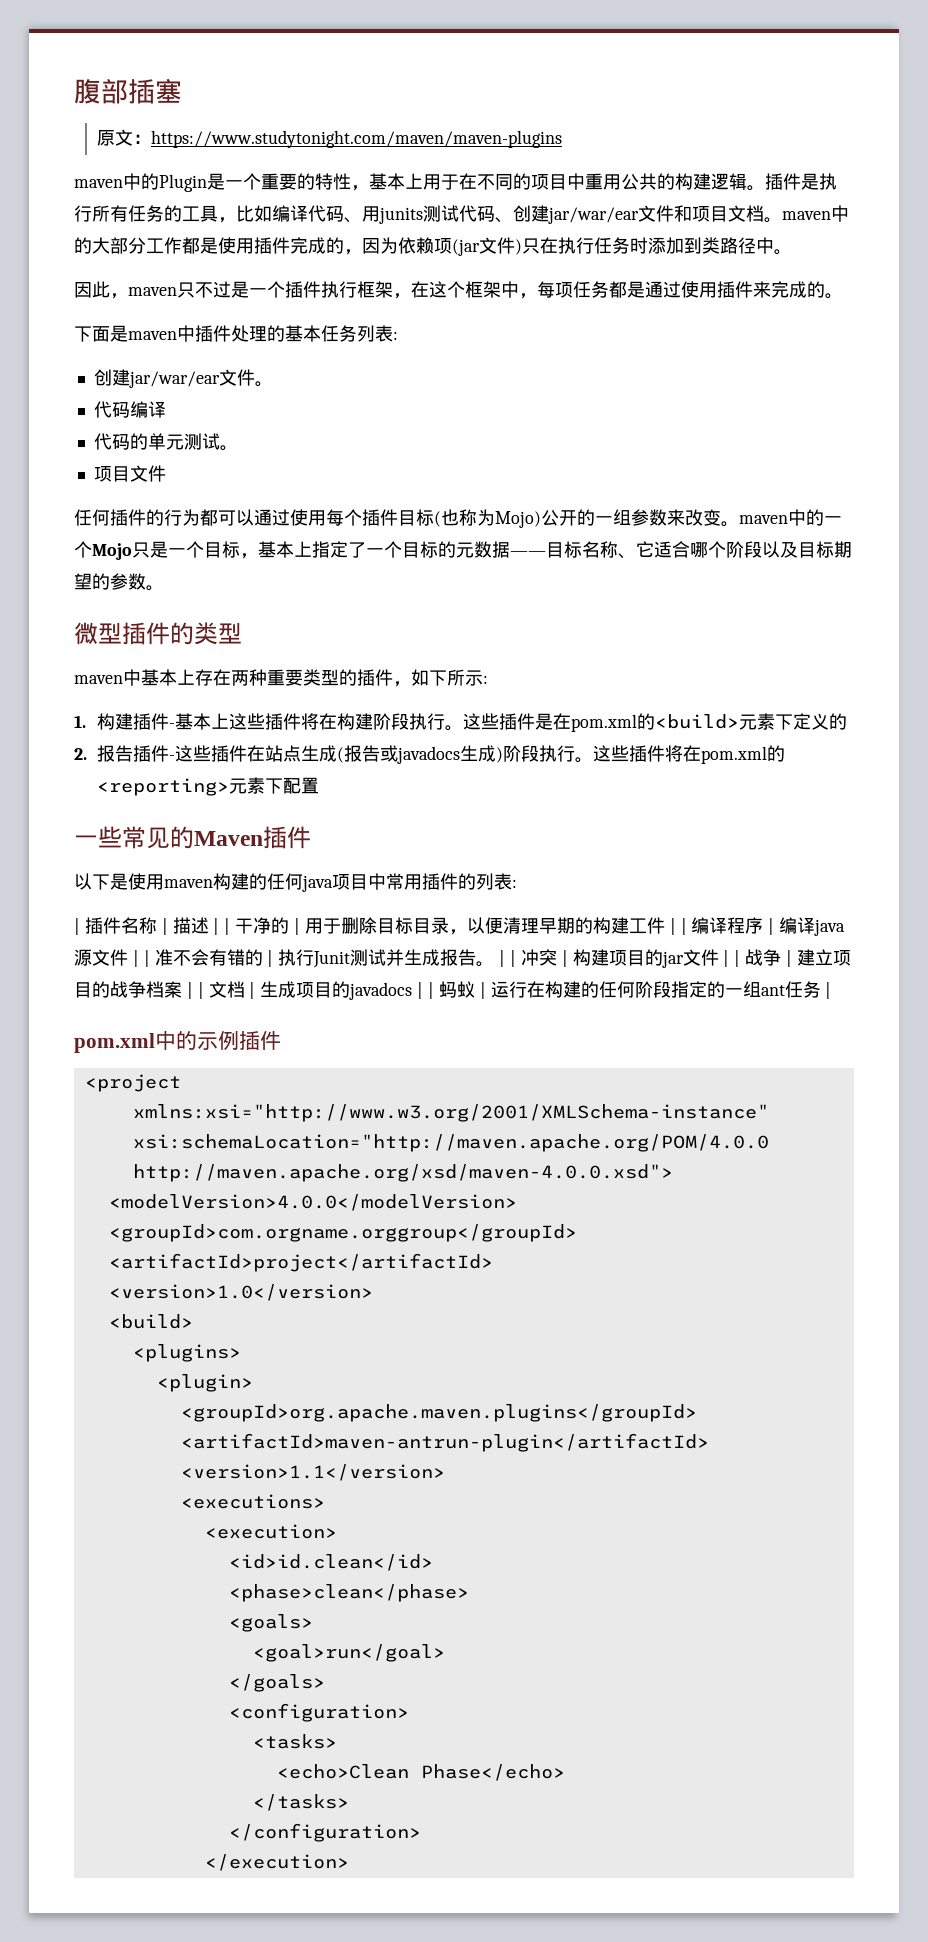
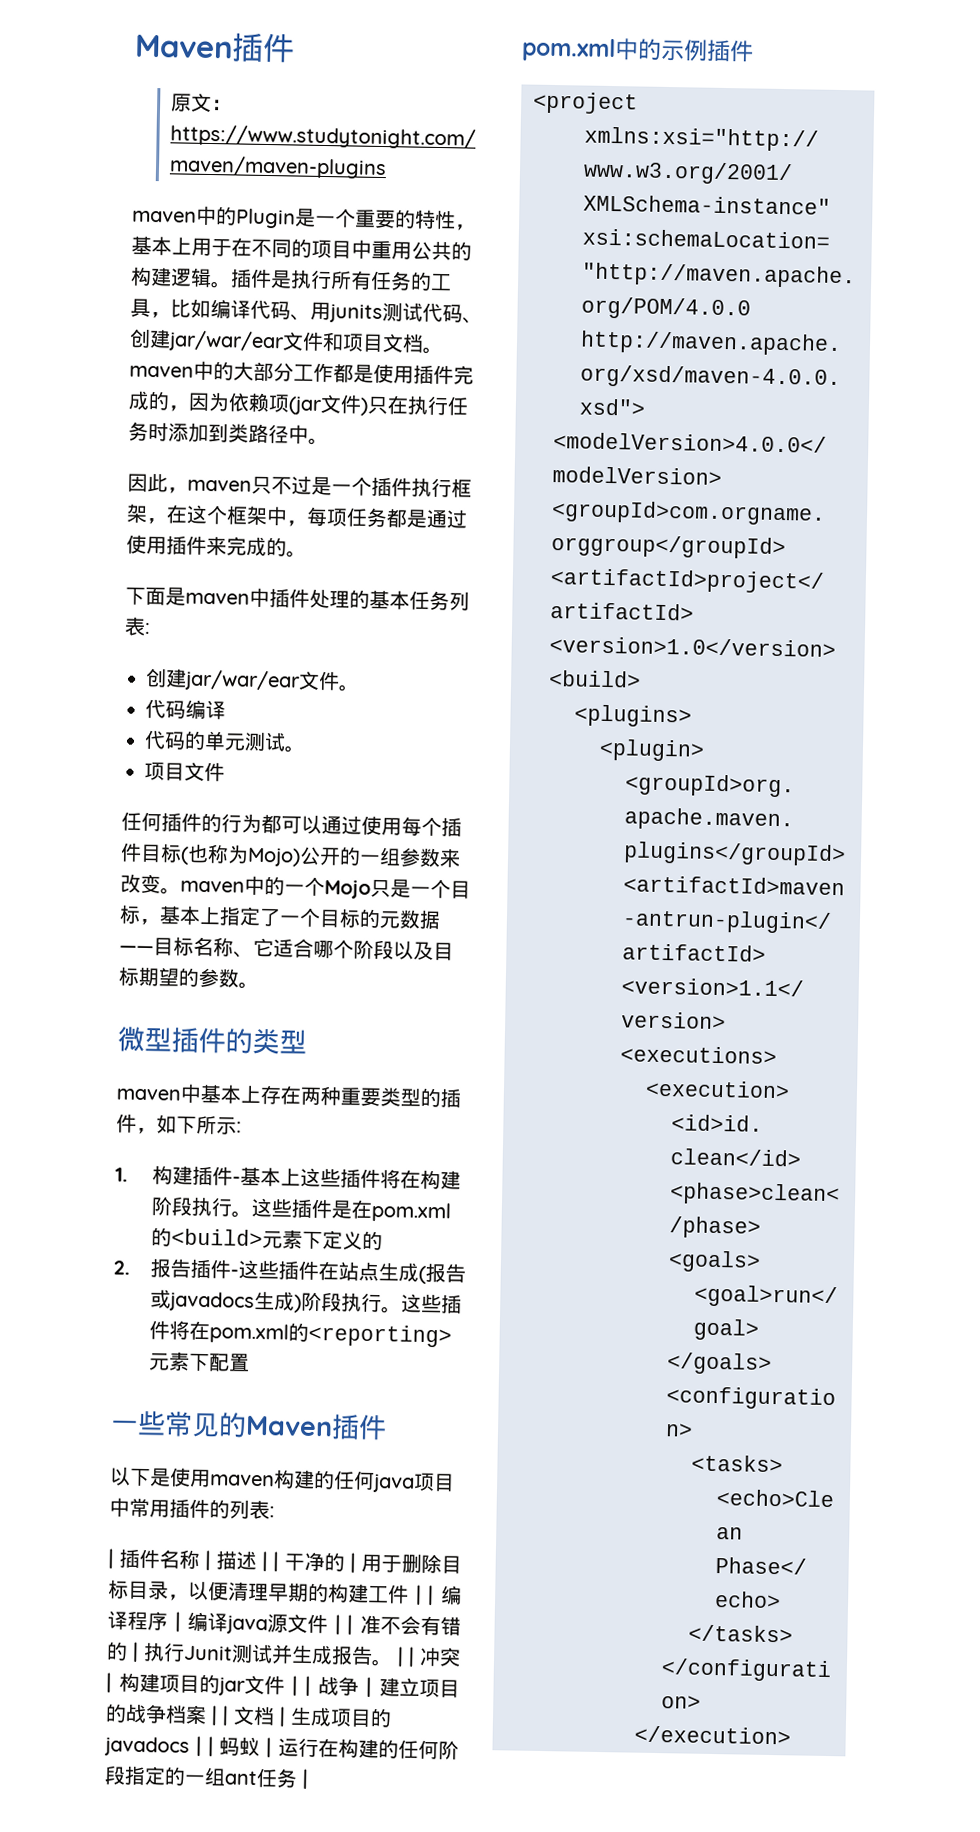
[74,78,182,104] 腹部插塞 -> [134,32,295,63] Maven插件

